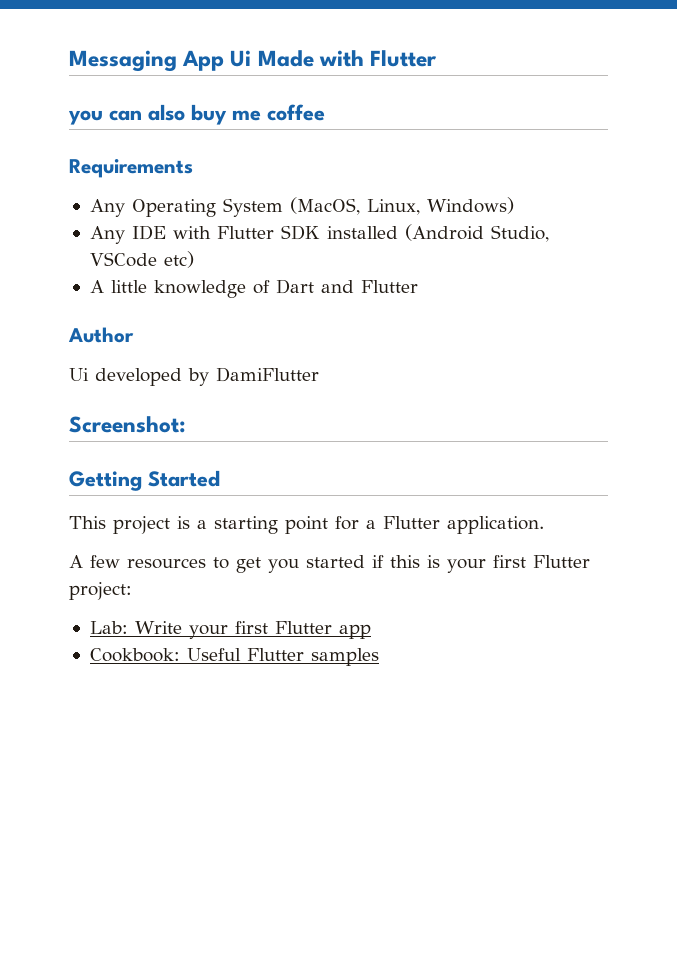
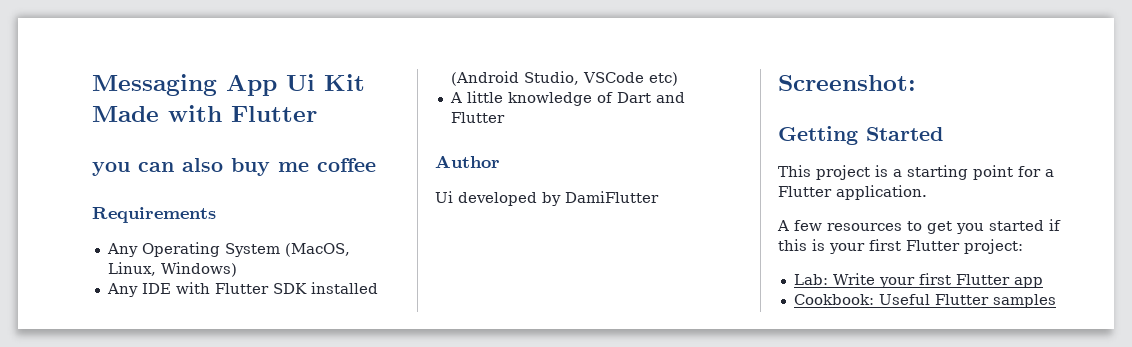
(252, 58) none -> [324,74,365,91] Kit

